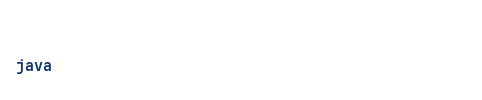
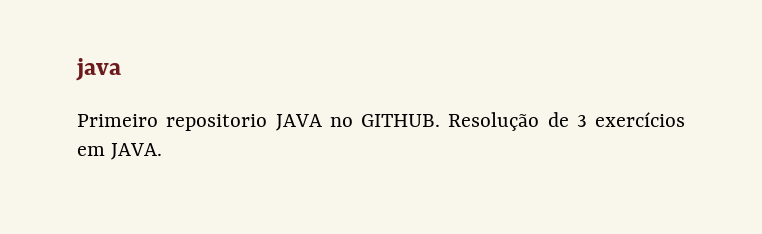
(52, 66) none -> [77,112,685,131] [77,143,163,160] // Primeiro repositorio JAVA no GITHUB. Resolução de 3 exercícios em JAVA.

